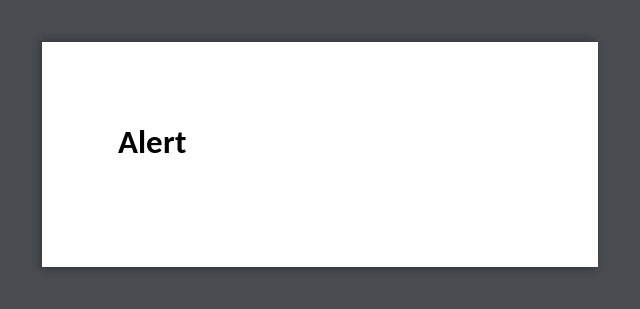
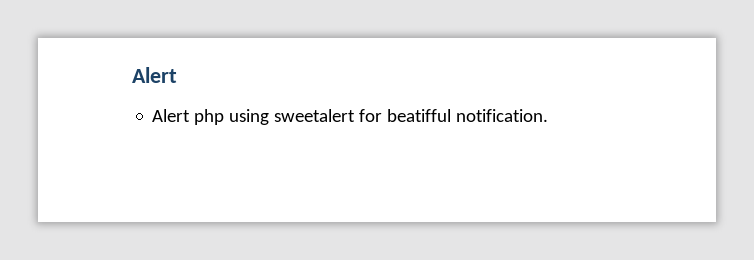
[118,130,186,153] Alert -> [132,67,177,83] [152,109,549,125] Alert // Alert php using sweetalert for beatifful notification.

